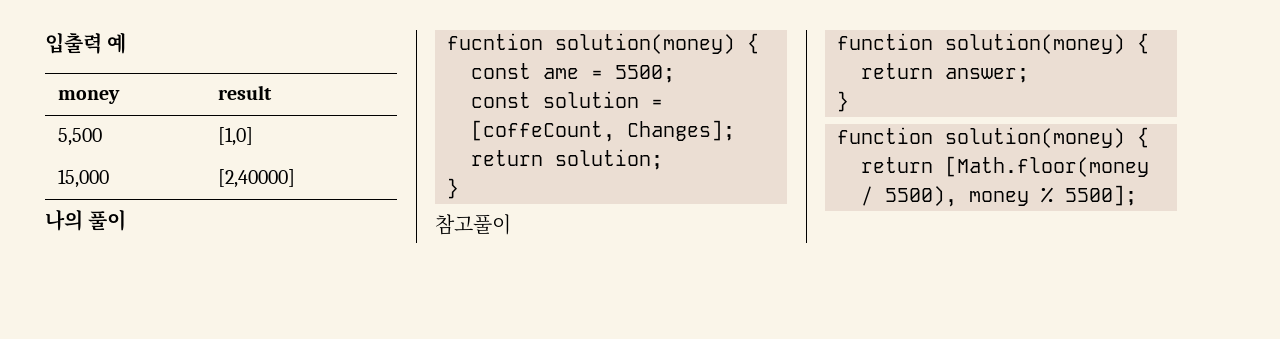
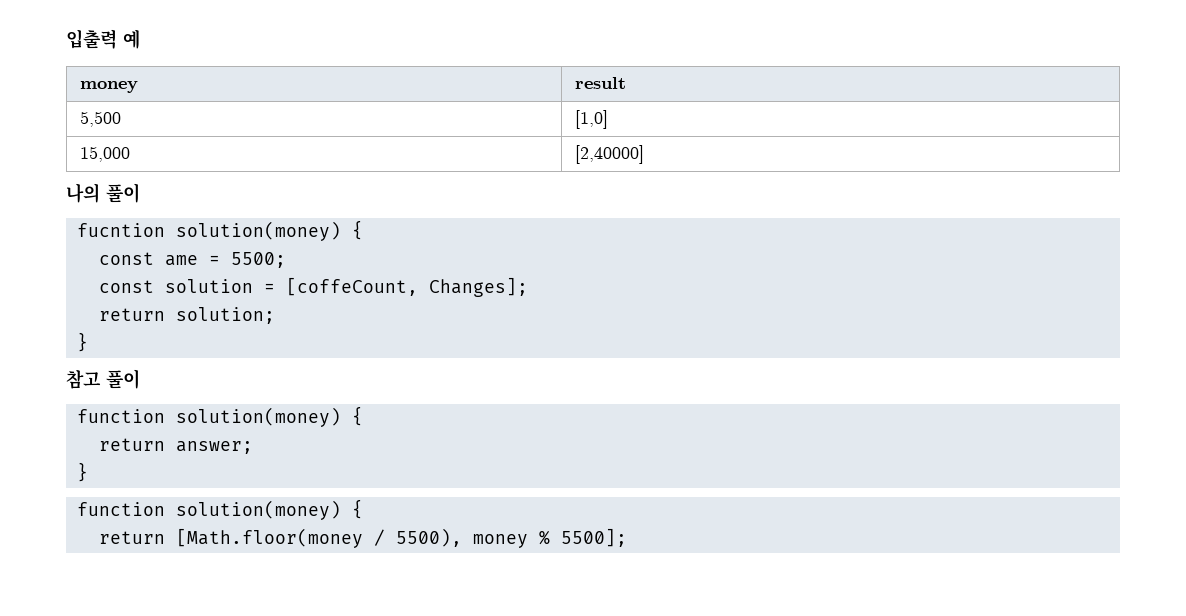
[435,214,511,235] 참고풀이 -> [66,369,140,389] 참고 풀이

